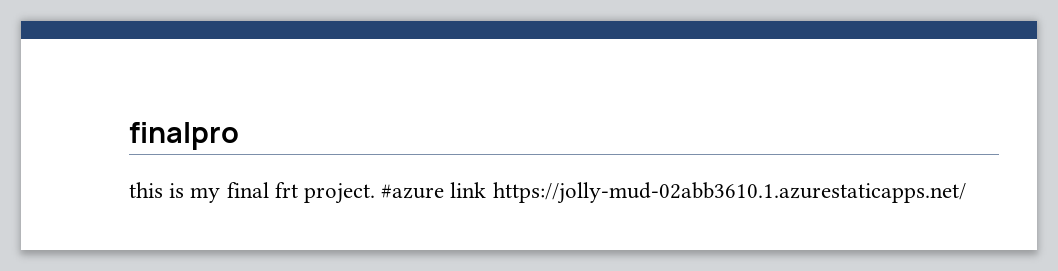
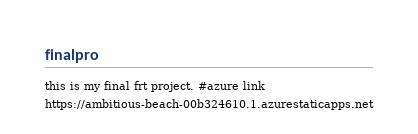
[492,182,966,204] https://jolly-mud-02abb3610.1.azurestaticapps.net/ -> [45,99,374,110] https://ambitious-beach-00b324610.1.azurestaticapps.net

